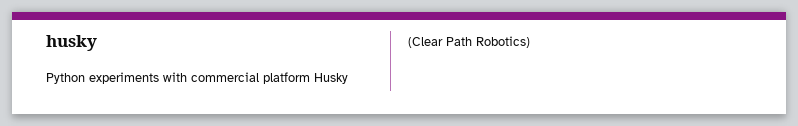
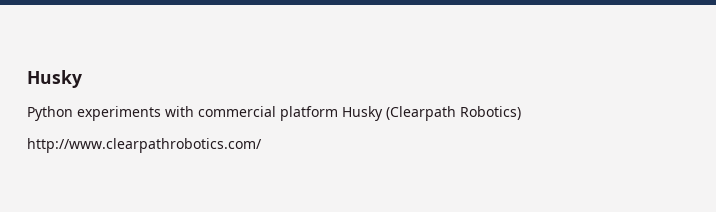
[46,35,97,51] husky -> [27,70,82,88] Husky
[408,37,472,48] (Clear Path -> [386,106,456,121] (Clearpath
(530, 42) none -> [27,138,262,153] // http://www.clearpathrobotics.com/

